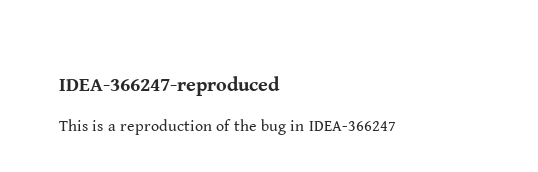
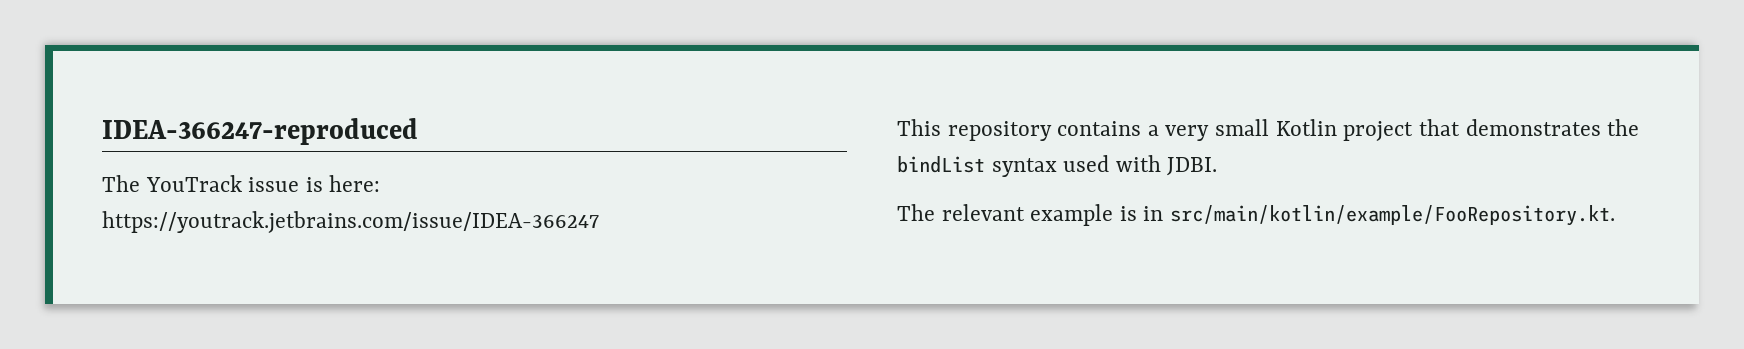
[59,119,396,135] This is a reproduction of the bug in IDEA-366247 -> [102,175,381,192] [102,211,599,233] [897,119,1640,141] [897,155,1218,177] [897,204,1616,226] The YouTrack issue is here: https://youtrack.jetbrains.com/issue/IDEA-366247 // This repository contains a very small Kotlin project that demonstrates the bindList syntax used with JDBI. // The relevant example is in src/main/kotlin/example/FooRepository.kt.

